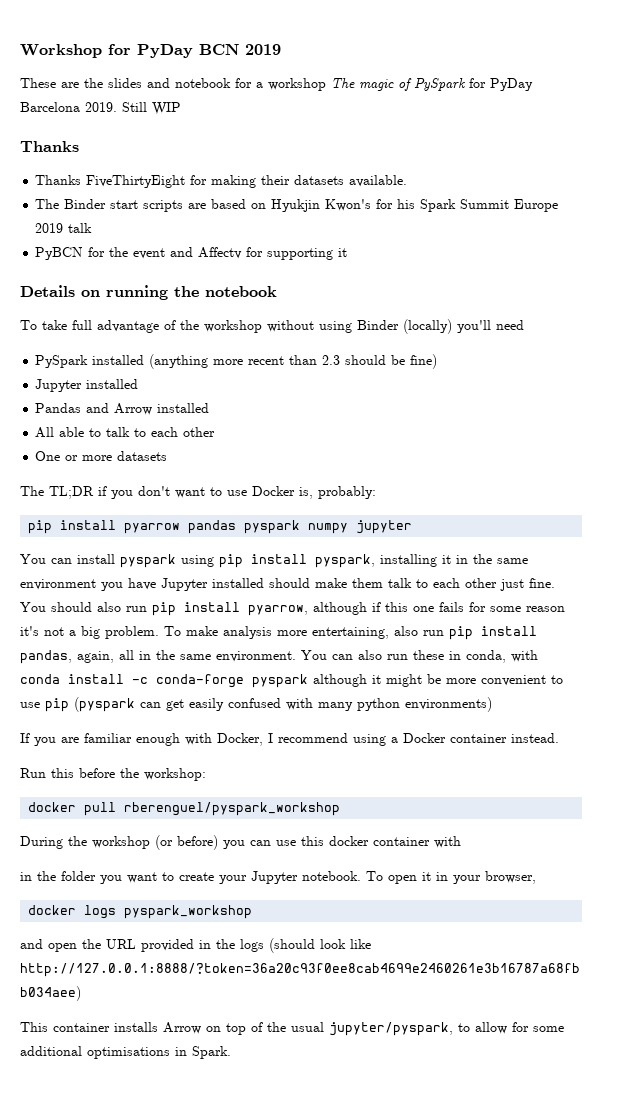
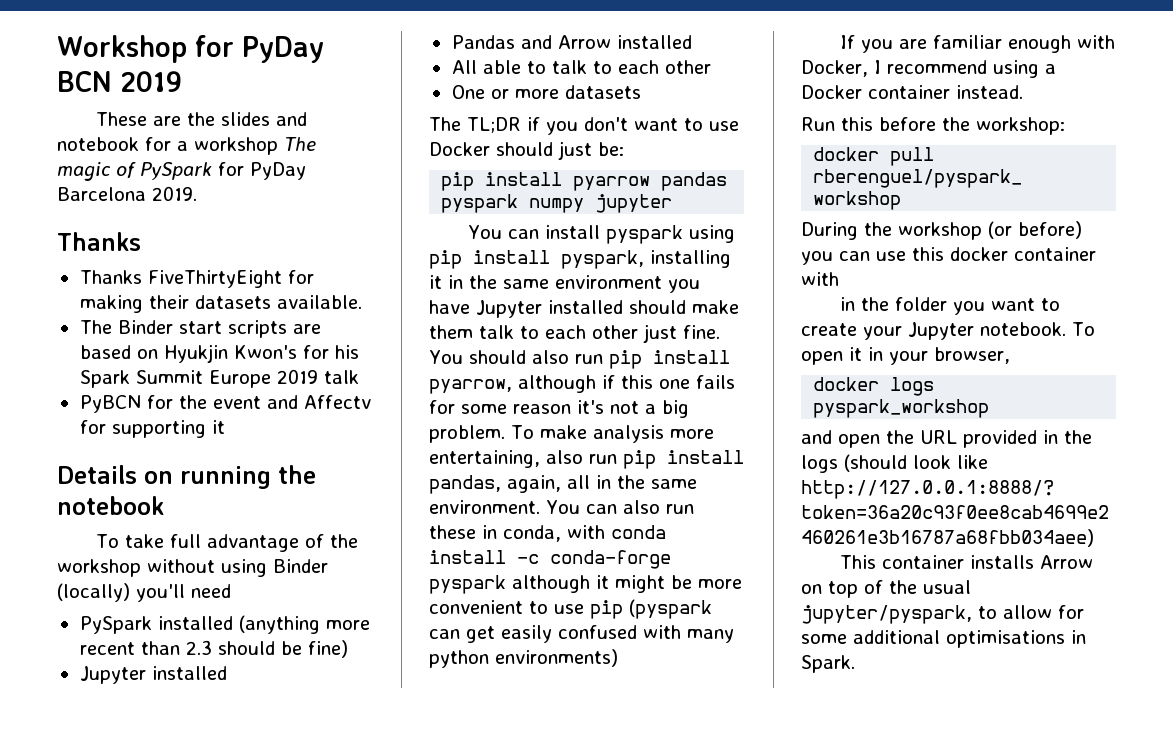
[122,102,181,115] Still WIP -> (197, 193) none
[299,486,376,499] is, probably: -> [496,141,624,160] should just be:

